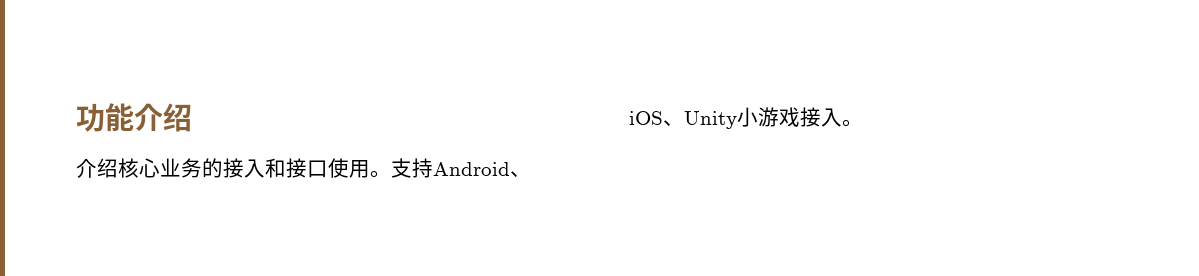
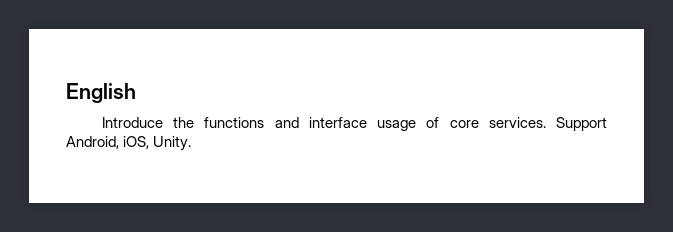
[76,103,192,132] [76,158,531,178] [629,107,863,129] 功能介绍 // 介绍核心业务的接入和接口使用。支持Android、iOS、Unity小游戏接入。 -> [66,83,136,103] [101,117,607,131] [66,136,192,151] English // Introduce the functions and interface usage of core services. Support Android, iOS, Unity.

